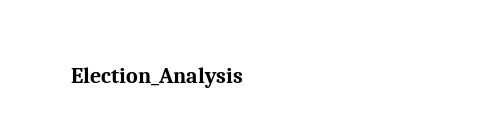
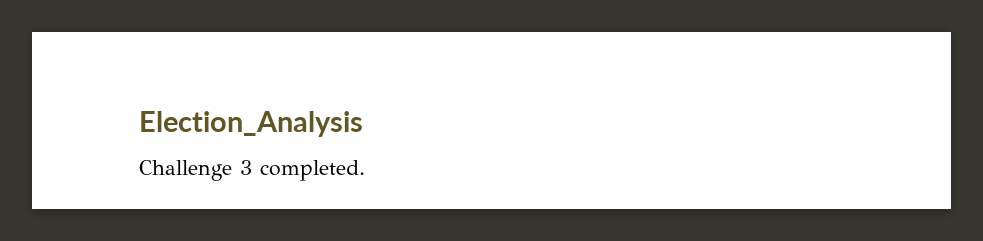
(243, 77) none -> [139,160,365,181] // Challenge 3 completed.

